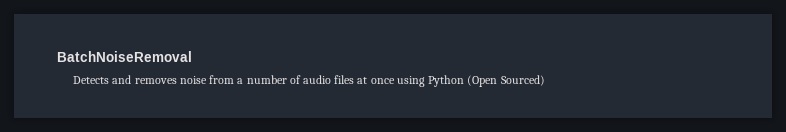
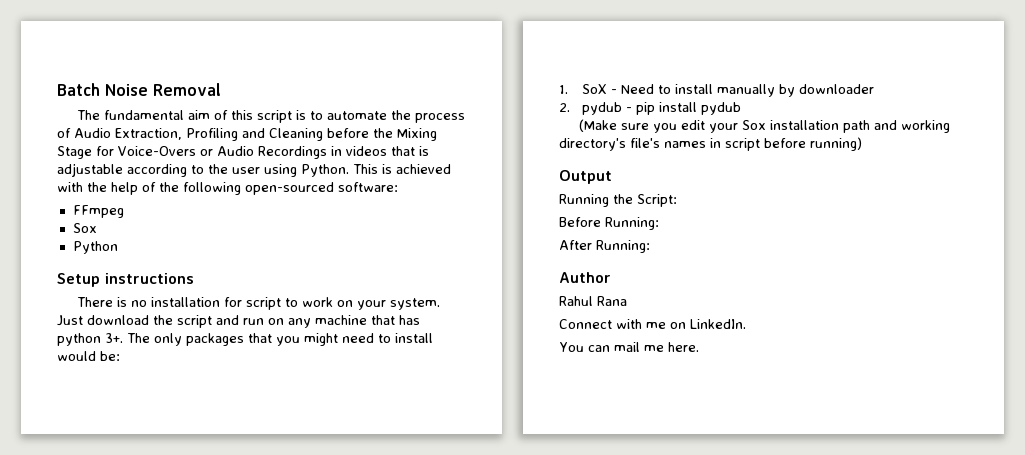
[57,51,192,62] [73,75,545,87] BatchNoiseRemoval // Detects and removes noise from a number of audio files at once using Python (Open Sourced) -> [57,83,221,96] [76,110,465,123] [57,128,437,141] [57,146,429,159] [57,163,451,177] [57,182,398,195] [72,205,124,218] [72,223,97,233] [72,241,118,254] [57,273,194,287] [76,297,440,310] [57,315,420,328] [57,333,433,346] [57,351,120,361] [559,84,874,97] [559,102,741,115] [578,119,950,133] [559,137,862,151] [559,170,612,184] [559,194,677,207] [559,217,659,230] [559,240,650,253] [559,272,611,283] [559,296,627,306] [559,319,746,329] [559,342,699,352] Batch Noise Removal // The fundamental aim of this script is to automate the process of Audio Extraction, Profiling and Cleaning before the Mixing Stage for Voice-Overs or Audio Recordings in videos that is adjustable according to the user using Python. This is achieved with the help of the following open-sourced software: // FFmpeg // Sox // Python // Setup instructions // There is no installation for script to work on your system. Just download the script and run on any machine that has python 3+. The only packages that you might need to install would be: // 1. SoX - Need to install manually by downloader // 2. pydub - pip install pydub // (Make sure you edit your Sox installation path and working directory's file's names in script before running) // Output // Running the Script: // Before Running: // After Running: // Author // Rahul Rana // Connect with me on LinkedIn. // You can mail me here.

